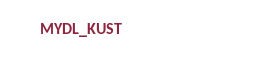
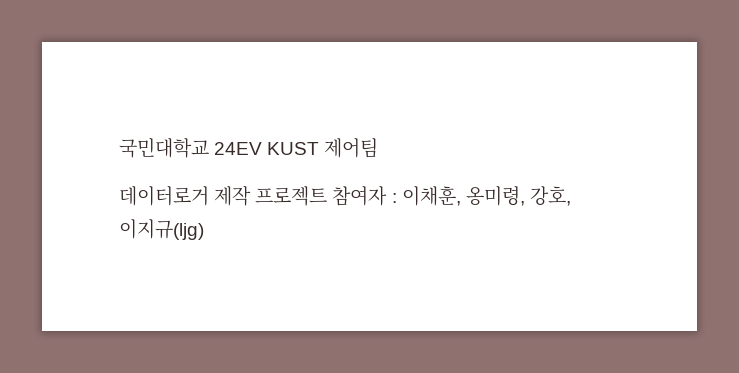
[40,23,122,37] MYDL_KUST -> [119,138,379,158] [119,186,571,206] [119,219,204,240] 국민대학교 24EV KUST 제어팀 // 데이터로거 제작 프로젝트 참여자 : 이채훈, 옹미령, 강호, 이지규(ljg)

